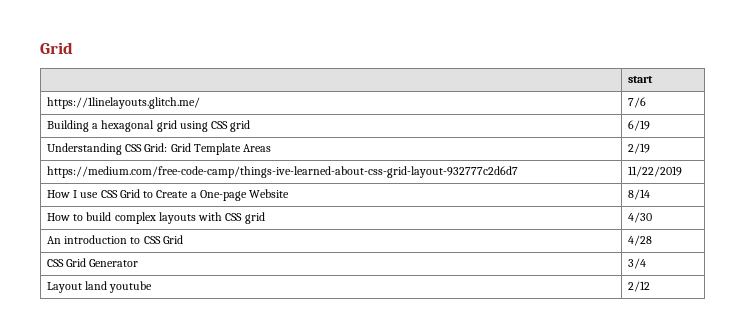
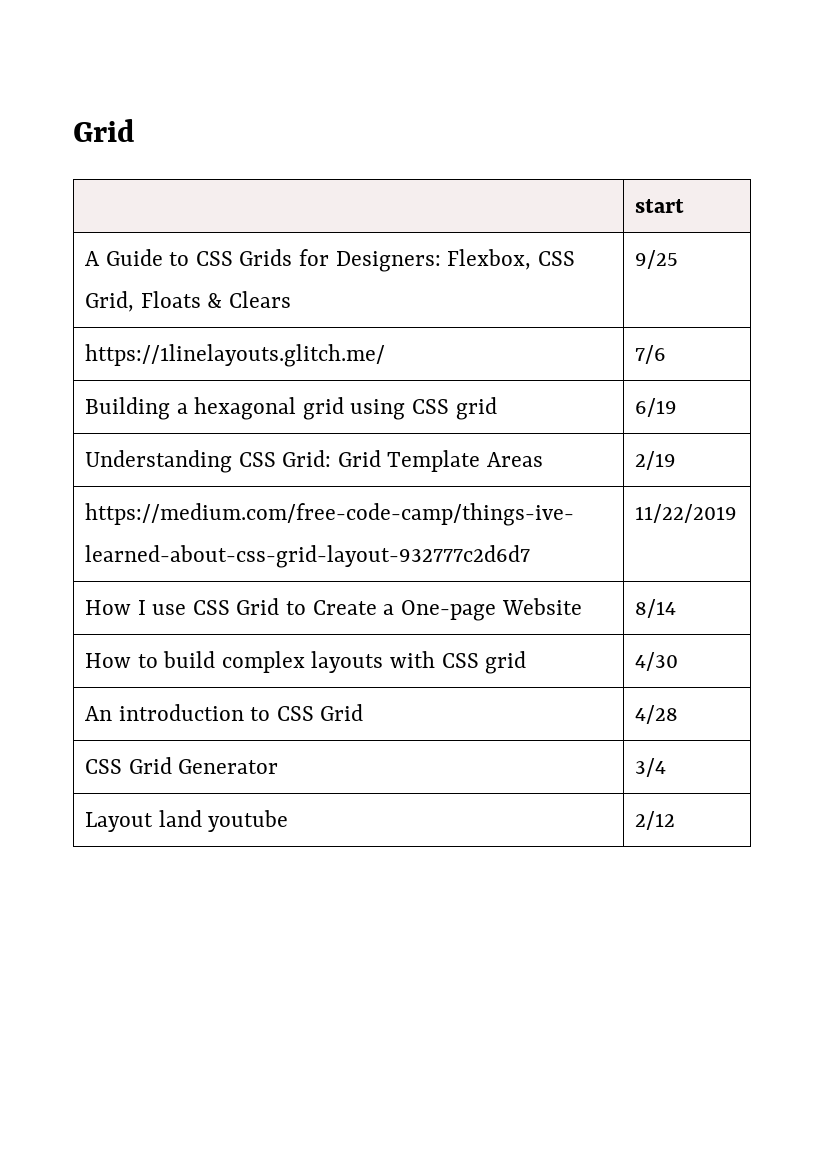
(653, 79) none -> [84,249,575,272] [84,291,291,312] [634,250,678,269] // A Guide to CSS Grids for Designers: Flexbox, CSS Grid, Floats & Clears | 9/25

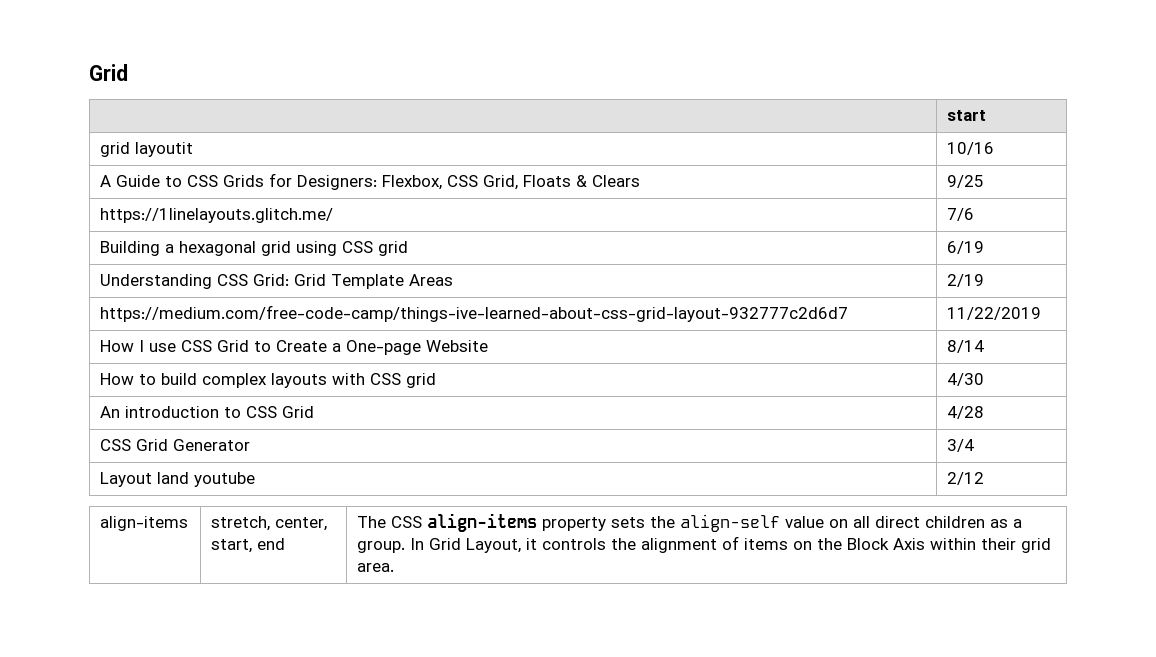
(684, 206) none -> [100,142,194,157] [947,142,995,155] // grid layoutit | 10/16
(675, 820) none -> [100,516,189,531] [211,516,328,531] [211,538,286,553] [357,513,1023,532] [357,536,1052,553] [357,563,395,572] // align-items | stretch, center, start, end | The CSS align-items property sets the align-self value on all direct children as a group. In Grid Layout, it controls the alignment of items on the Block Axis within their grid area.

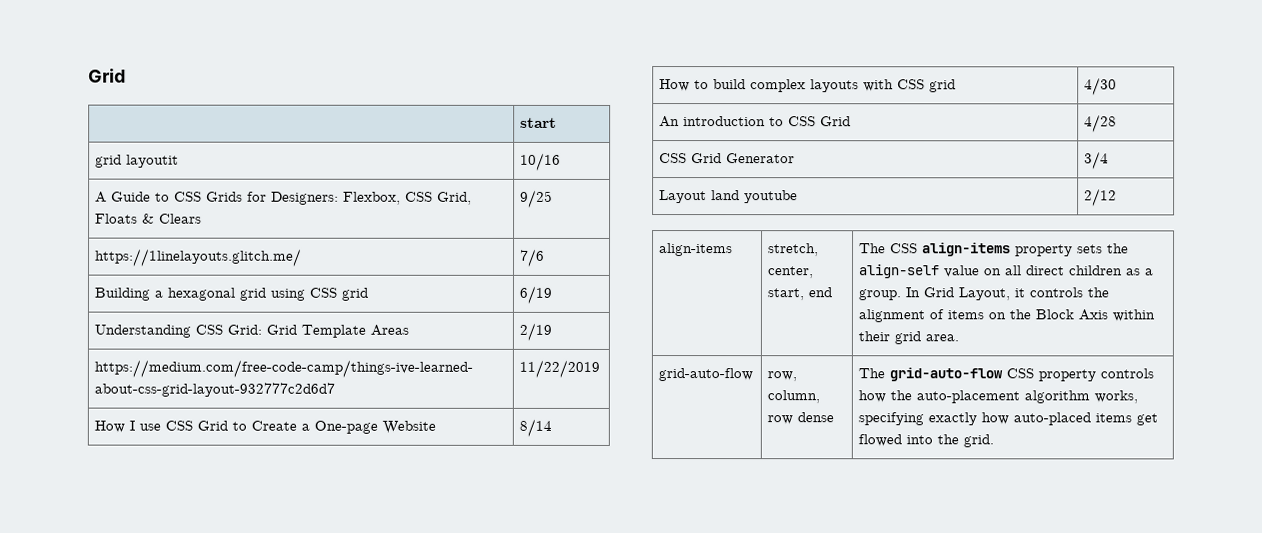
(395, 567) none -> [658,368,754,382] [767,371,798,382] [767,390,821,404] [767,412,835,425] [858,367,1155,382] [858,390,1139,404] [858,412,1159,426] [858,434,995,448] // grid-auto-flow | row, column, row dense | The grid-auto-flow CSS property controls how the auto-placement algorithm works, specifying exactly how auto-placed items get flowed into the grid.

